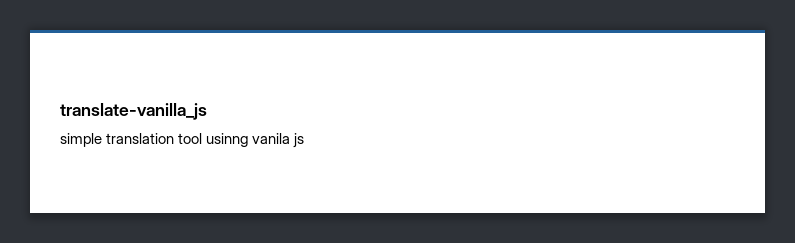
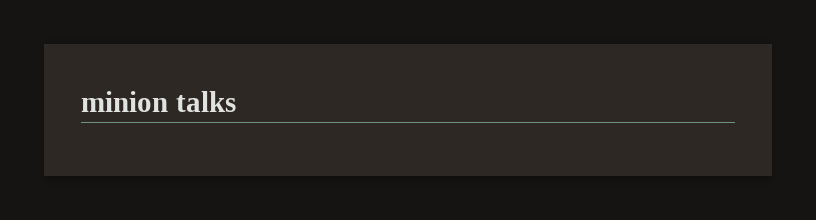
[60,103,207,120] [60,133,305,148] translate-vanilla_js // simple translation tool usinng vanila js -> [81,91,236,112] minion talks

